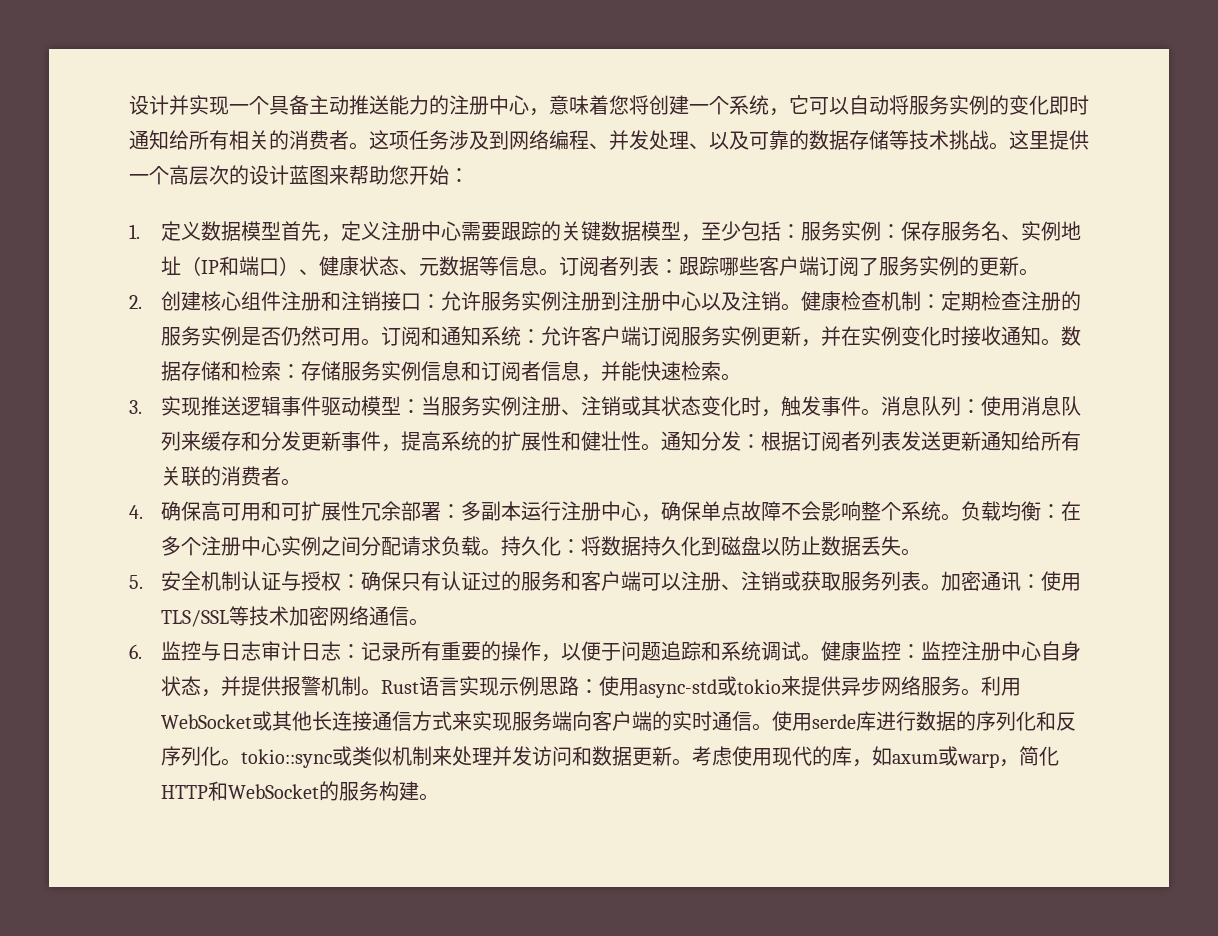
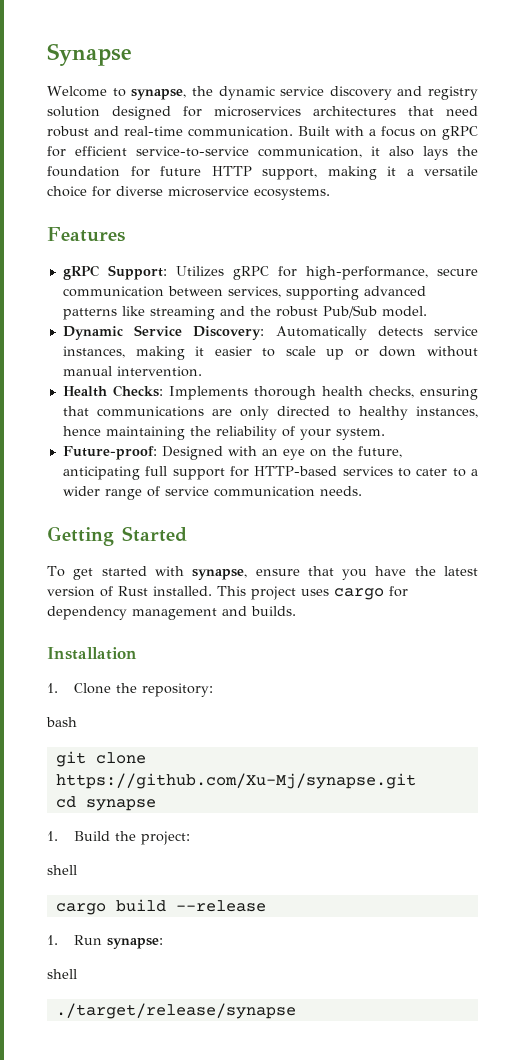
[129,95,1089,116] [129,130,1089,150] [129,165,469,185] [129,221,1082,242] [161,256,1040,276] [129,291,1082,311] [161,326,1082,347] [161,361,742,382] [129,396,1082,417] [161,431,1082,452] [161,466,302,487] [129,501,1082,522] [161,536,922,556] [129,571,1082,591] [161,606,430,627] [129,641,1082,662] [161,676,1022,698] [161,711,1077,731] [161,746,1060,768] [161,781,440,801] 设计并实现一个具备主动推送能力的注册中心，意味着您将创建一个系统，它可以自动将服务实例的变化即时通知给所有相关的消费者。这项任务涉及到网络编程、并发处理、以及可靠的数据存储等技术挑战。这里提供一个高层次的设计蓝图来帮助您开始： // 1.定义数据模型首先，定义注册中心需要跟踪的关键数据模型，至少包括：服务实例：保存服务名、实例地址（IP和端口）、健康状态、元数据等信息。订阅者列表：跟踪哪些客户端订阅了服务实例的更新。 // 2.创建核心组件注册和注销接口：允许服务实例注册到注册中心以及注销。健康检查机制：定期检查注册的服务实例是否仍然可用。订阅和通知系统：允许客户端订阅服务实例更新，并在实例变化时接收通知。数据存储和检索：存储服务实例信息和订阅者信息，并能快速检索。 // 3.实现推送逻辑事件驱动模型：当服务实例注册、注销或其状态变化时，触发事件。消息队列：使用消息队列来缓存和分发更新事件，提高系统的扩展性和健壮性。通知分发：根据订阅者列表发送更新通知给所有关联的消费者。 // 4.确保高可用和可扩展性冗余部署：多副本运行注册中心，确保单点故障不会影响整个系统。负载均衡：在多个注册中心实例之间分配请求负载。持久化：将数据持久化到磁盘以防止数据丢失。 // 5.安全机制认证与授权：确保只有认证过的服务和客户端可以注册、注销或获取服务列表。加密通讯：使用TLS/SSL等技术加密网络通信。 // 6.监控与日志审计日志：记录所有重要的操作，以便于问题追踪和系统调试。健康监控：监控注册中心自身状态，并提供报警机制。Rust语言实现示例思路：使用async-std或tokio来提供异步网络服务。利用WebSocket或其他长连接通信方式来实现服务端向客户端的实时通信。使用serde库进行数据的序列化和反序列化。tokio::sync或类似机制来处理并发访问和数据更新。考虑使用现代的库，如axum或warp，简化HTTP和WebSocket的服务构建。 -> [47,43,132,66] [47,86,478,100] [47,106,478,120] [47,126,478,140] [47,146,478,160] [47,166,478,180] [47,186,330,200] [47,227,125,242] [62,265,478,280] [62,286,426,300] [62,305,427,320] [62,325,478,340] [62,346,479,360] [62,366,202,377] [62,385,478,400] [62,406,479,420] [62,426,385,440] [62,446,402,460] [62,466,479,480] [62,486,362,500] [47,526,187,546] [47,566,478,580] [47,586,408,600] [47,606,296,620] [47,647,137,660] [47,683,213,697] [46,717,77,727] [55,751,146,767] [55,773,416,789] [55,796,156,811] [47,831,190,845] [47,865,77,875] [55,899,266,915] [47,935,163,949] [47,969,77,979] [55,1003,296,1019] Synapse // Welcome to synapse, the dynamic service discovery and registry solution designed for microservices architectures that need robust and real-time communication. Built with a focus on gRPC for efficient service-to-service communication, it also lays the foundation for future HTTP support, making it a versatile choice for diverse microservice ecosystems. // Features // gRPC Support: Utilizes gRPC for high-performance, secure communication between services, supporting advanced patterns like streaming and the robust Pub/Sub model. // Dynamic Service Discovery: Automatically detects service instances, making it easier to scale up or down without manual intervention. // Health Checks: Implements thorough health checks, ensuring that communications are only directed to healthy instances, hence maintaining the reliability of your system. // Future-proof: Designed with an eye on the future, anticipating full support for HTTP-based services to cater to a wider range of service communication needs. // Getting Started // To get started with synapse, ensure that you have the latest version of Rust installed. This project uses cargo for dependency management and builds. // Installation // 1. Clone the repository: // bash // git clone https://github.com/Xu-Mj/synapse.git // cd synapse // 1. Build the project: // shell // cargo build --release // 1. Run synapse: // shell // ./target/release/synapse

